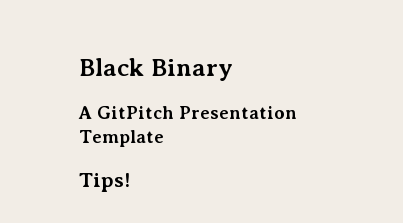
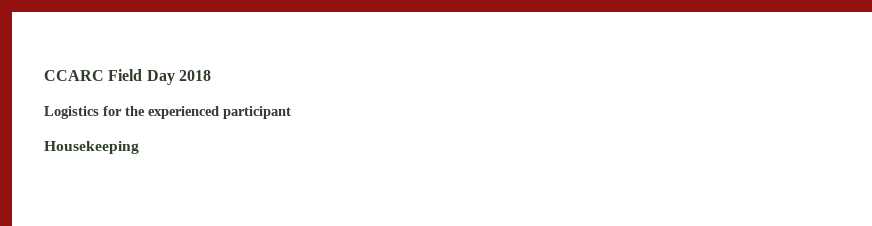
[79,58,233,81] [78,106,297,119] [79,130,164,147] [79,173,130,192] Black Binary // A GitPitch Presentation Template // Tips! -> [44,69,211,85] [44,106,291,119] [44,141,139,154] CCARC Field Day 2018 // Logistics for the experienced participant // Housekeeping

